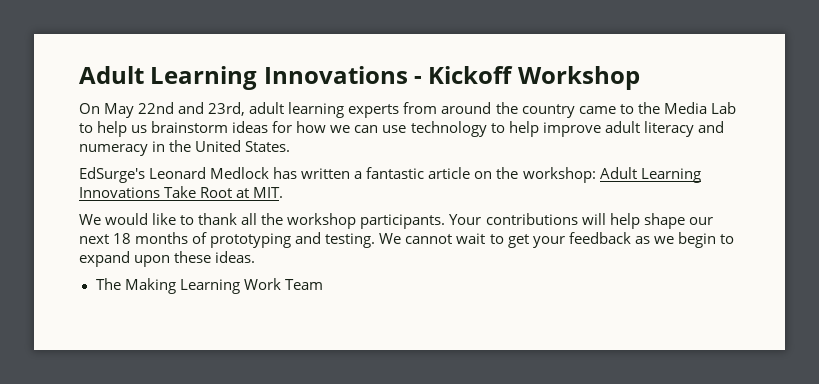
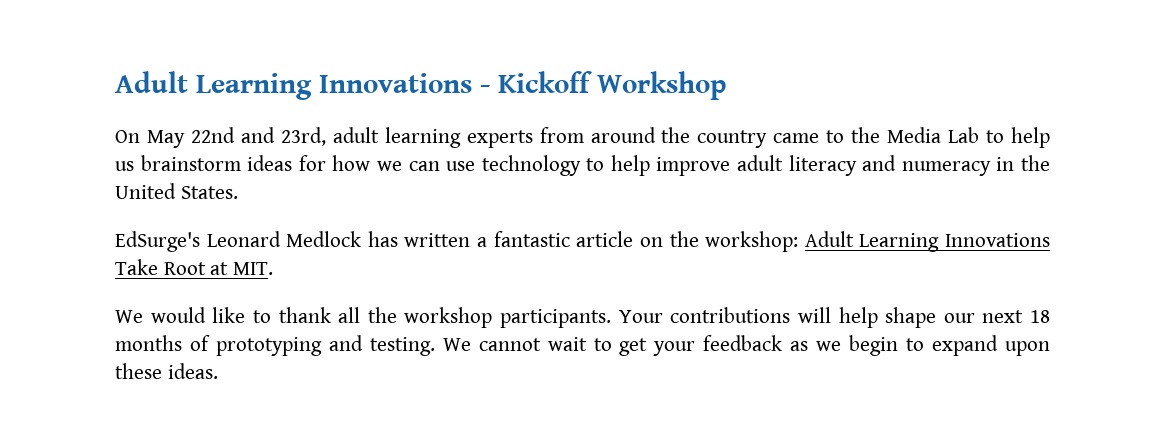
[95,278,323,294] // The Making Learning Work Team -> (218, 371) none

